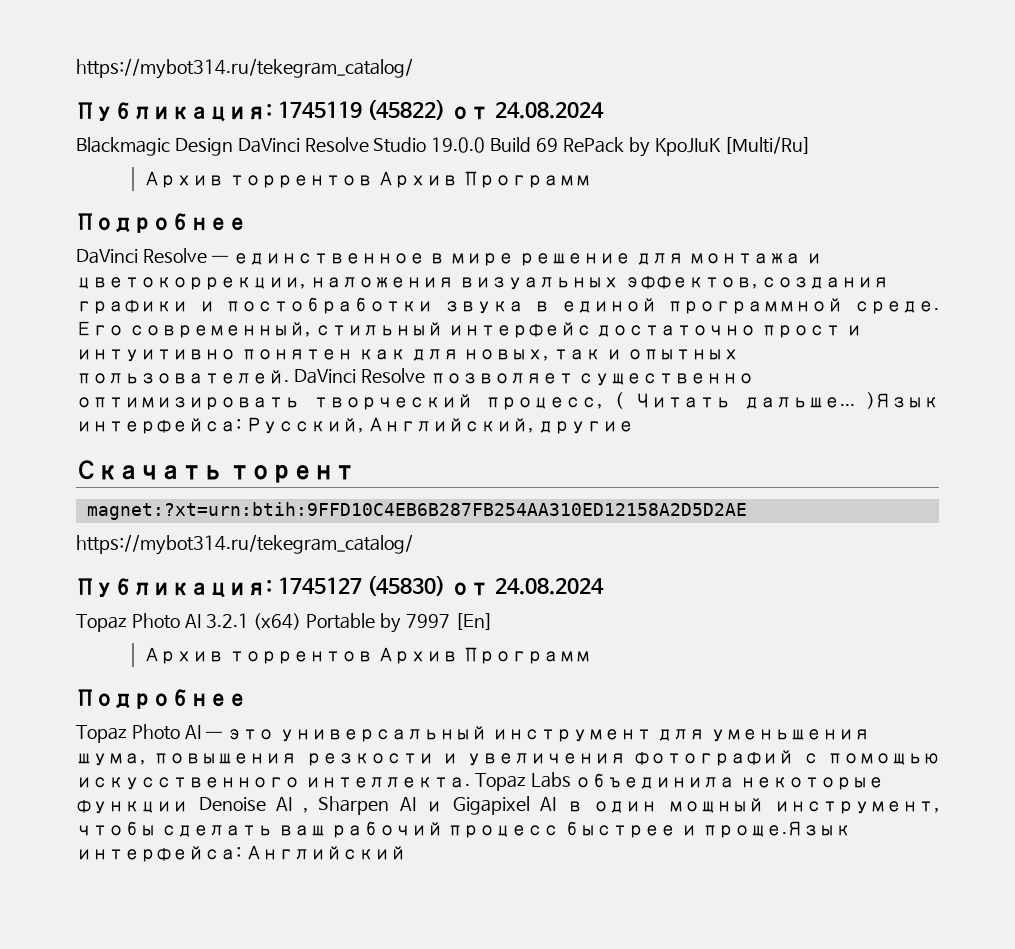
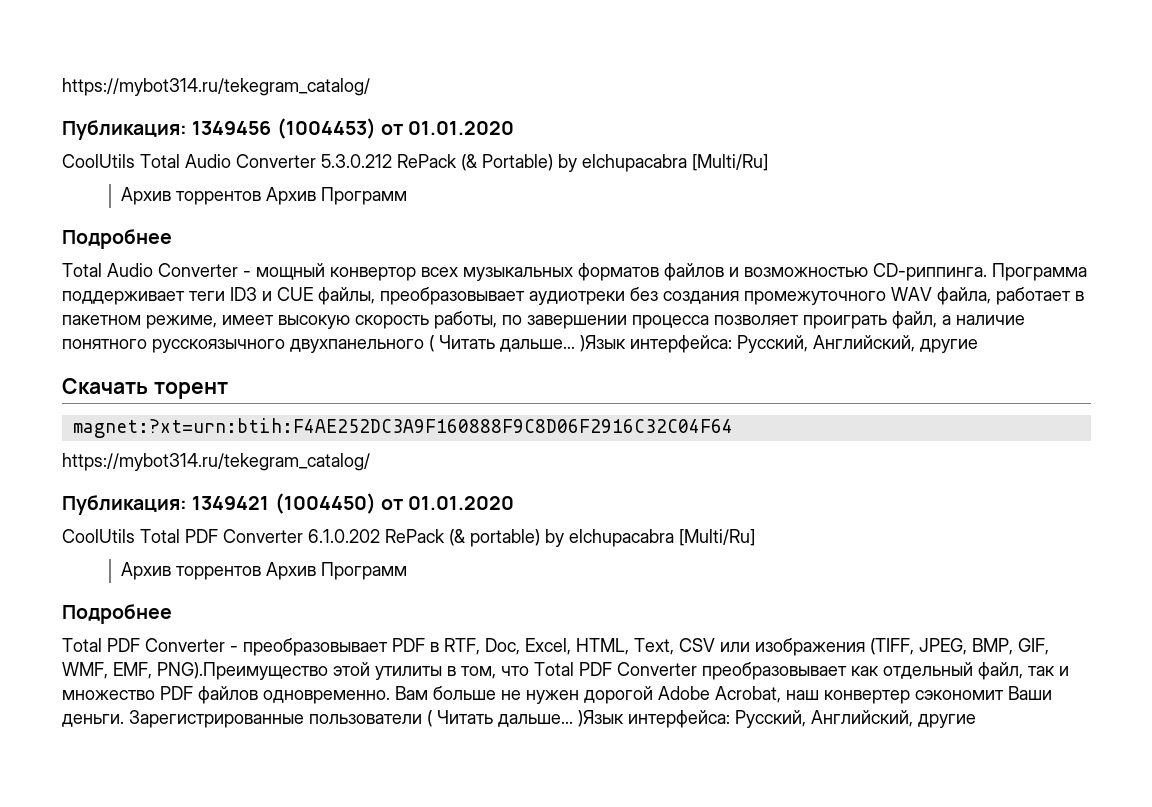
[76,58,413,79] [76,99,604,122] [76,136,812,157] [144,171,591,188] [76,213,247,233] [76,248,822,266] [76,276,890,290] [76,297,939,314] [76,321,863,338] [76,349,740,362] [76,368,755,386] [76,394,602,410] https://mybot314.ru/tekegram_catalog/ // Публикация: 1745119 (45822) от 24.08.2024 // Blackmagic Design DaVinci Resolve Studio 19.0.0 Build 69 RePack by KpoJIuK [Multi/Ru] // Архив торрентов Архив Программ // Подробнее // DaVinci Resolve — единственное в мире решение для монтажа и цветокоррекции, наложения визуальных эффектов, создания графики и постобработки звука в единой программной среде. Его современный, стильный интерфейс достаточно прост и интуитивно понятен как для новых, так и опытных пользователей. DaVinci Resolve позволяет существенно оптимизировать творческий процесс, -> [62,78,370,96] [62,118,515,140] [62,154,768,172] [121,187,408,205] [62,229,172,249] [62,263,1087,281] [62,287,1084,305] [62,311,1025,329] [62,339,424,353] https://mybot314.ru/tekegram_catalog/ // Публикация: 1349456 (1004453) от 01.01.2020 // CoolUtils Total Audio Converter 5.3.0.212 RePack (& Portable) by elchupacabra [Multi/Ru] // Архив торрентов Архив Программ // Подробнее // Total Audio Converter - мощный конвертор всех музыкальных форматов файлов и возможностью CD-риппинга. Программа поддерживает теги ID3 и CUE файлы, преобразовывает аудиотреки без создания промежуточного WAV файла, работает в пакетном режиме, имеет высокую скорость работы, по завершении процесса позволяет проиграть файл, а наличие понятного русскоязычного двухпанельного
[86,502,747,520] [76,534,413,555] [76,575,604,598] [76,613,493,633] [144,647,591,664] [76,689,247,709] [76,724,870,743] [76,750,939,766] [76,772,885,791] [76,796,939,815] [76,821,852,838] [76,845,406,862] magnet:?xt=urn:btih:9FFD10C4EB6B287FB254AA310ED12158A2D5D2AE // https://mybot314.ru/tekegram_catalog/ // Публикация: 1745127 (45830) от 24.08.2024 // Topaz Photo AI 3.2.1 (x64) Portable by 7997 [En] // Архив торрентов Архив Программ // Подробнее // Topaz Photo AI — это универсальный инструмент для уменьшения шума, повышения резкости и увеличения фотографий с помощью искусственного интеллекта. Topaz Labs объединила некоторые функции Denoise AI , Sharpen AI и Gigapixel AI в один мощный инструмент, чтобы сделать ваш рабочий процесс быстрее и проще.Язык интерфейса: Английский -> [72,418,733,438] [62,453,370,471] [62,493,515,515] [62,529,755,547] [121,562,408,580] [62,604,172,624] [62,638,1049,656] [62,662,1069,680] [62,686,1052,704] [62,710,976,728] magnet:?xt=urn:btih:F4AE252DC3A9F160888F9C8D06F2916C32C04F64 // https://mybot314.ru/tekegram_catalog/ // Публикация: 1349421 (1004450) от 01.01.2020 // CoolUtils Total PDF Converter 6.1.0.202 RePack (& portable) by elchupacabra [Multi/Ru] // Архив торрентов Архив Программ // Подробнее // Total PDF Converter - преобразовывает PDF в RTF, Doc, Excel, HTML, Text, CSV или изображения (TIFF, JPEG, BMP, GIF, WMF, EMF, PNG).Преимущество этой утилиты в том, что Total PDF Сonverter преобразовывает как отдельный файл, так и множество PDF файлов одновременно. Вам больше не нужен дорогой Adobe Acrobat, наш конвертер сэкономит Ваши деньги. Зарегистрированные пользователи ( Читать дальше... )Язык интерфейса: Русский, Английский, другие

